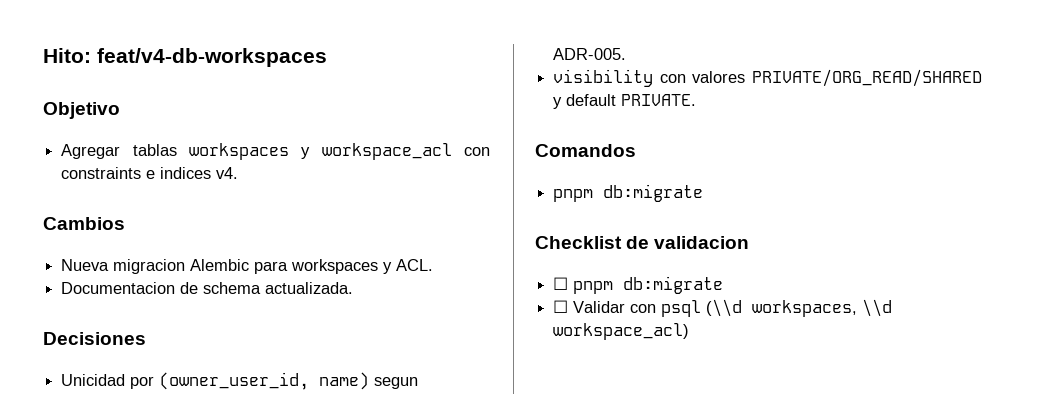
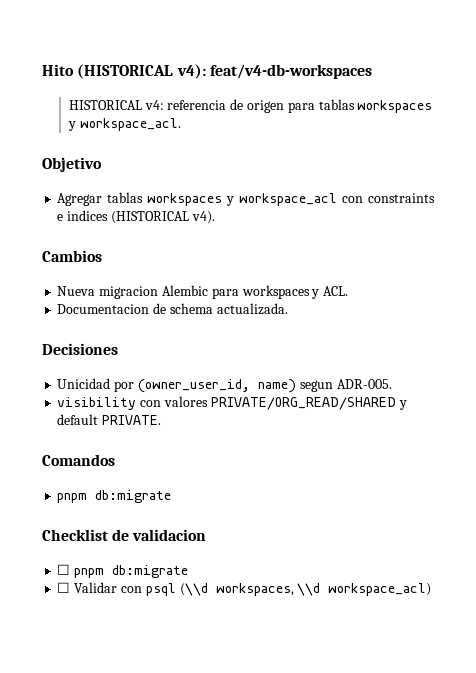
[43,48,327,67] Hito: feat/v4-db-workspaces -> [42,64,372,79] [68,99,433,113] [67,118,181,131] Hito (HISTORICAL v4): feat/v4-db-workspaces // HISTORICAL v4: referencia de origen para tablas workspaces y workspace_acl.
[216,167,239,179] v4. -> [110,211,215,224] (HISTORICAL v4).

